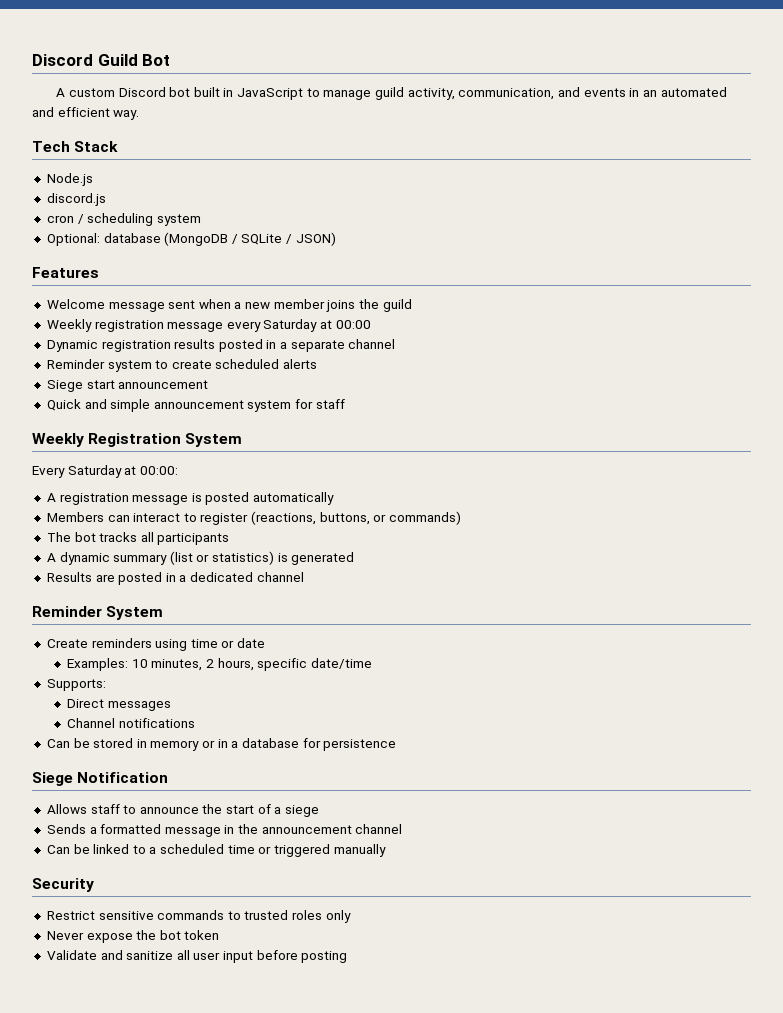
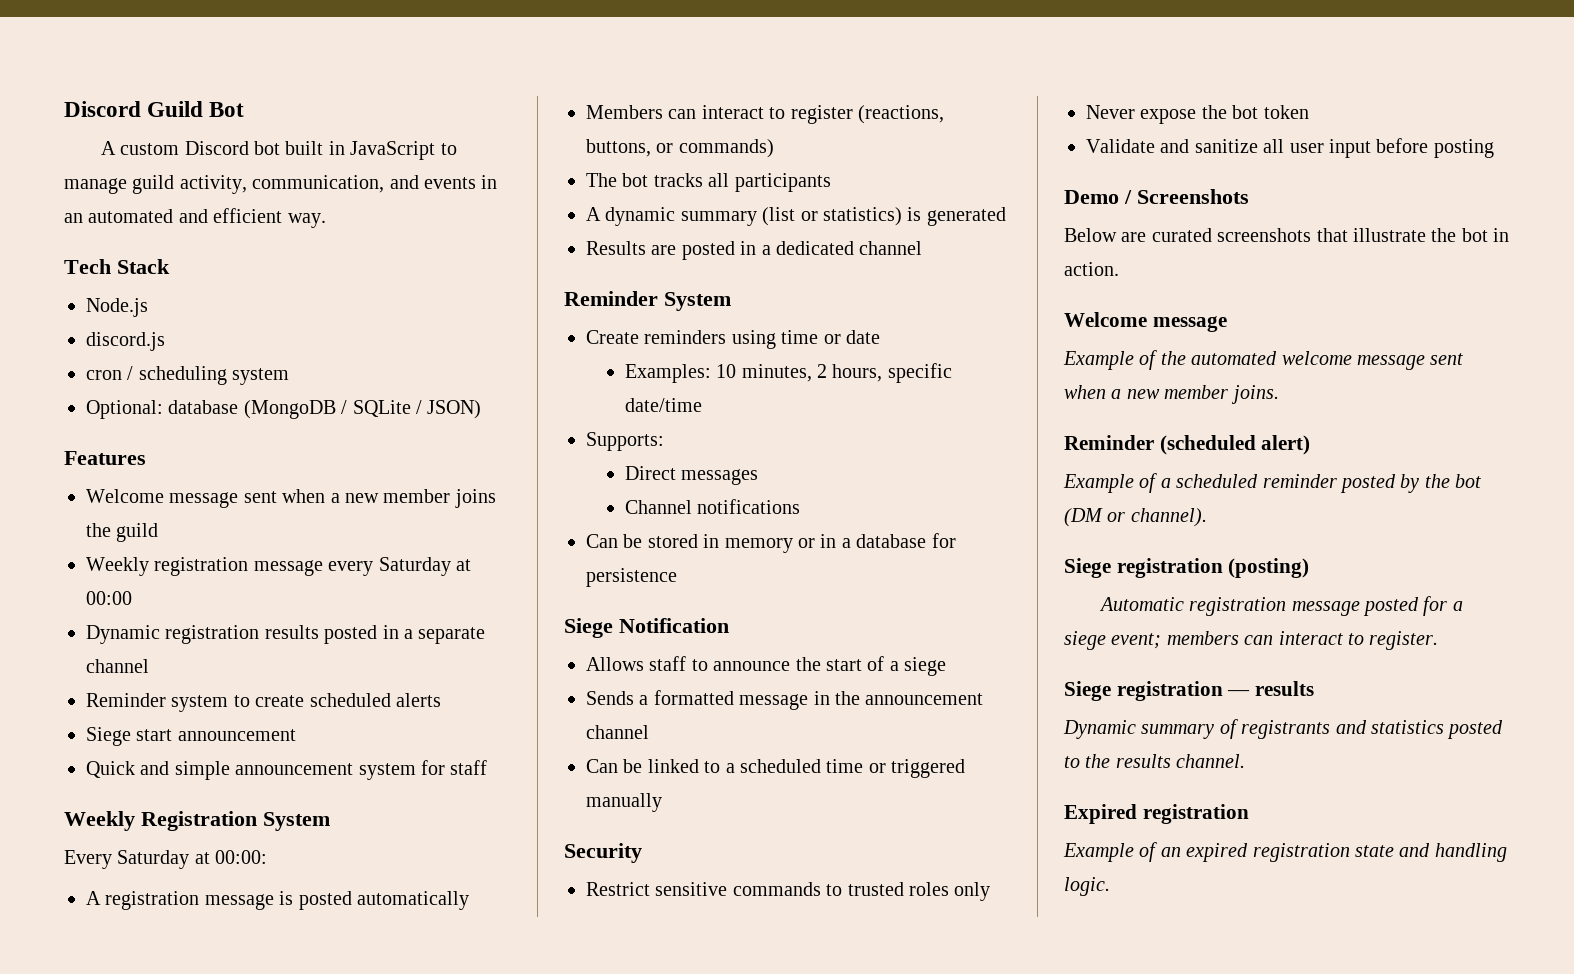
(348, 957) none -> [1064,189,1249,204] [1064,228,1510,242] [1064,262,1119,276] [1064,312,1227,332] [1063,350,1464,370] [1064,385,1279,404] [1064,435,1311,455] [1063,473,1482,493] [1064,508,1207,527] [1064,558,1310,578] [1098,596,1463,616] [1064,631,1439,650] [1064,681,1315,701] [1063,719,1504,739] [1064,754,1246,768] [1064,804,1249,824] [1063,842,1507,862] [1064,877,1110,896] // Demo / Screenshots // Below are curated screenshots that illustrate the bot in action. // Welcome message // Example of the automated welcome message sent when a new member joins. // Reminder (scheduled alert) // Example of a scheduled reminder posted by the bot (DM or channel). // Siege registration (posting) // Automatic registration message posted for a siege event; members can interact to register. // Siege registration — results // Dynamic summary of registrants and statistics posted to the results channel. // Expired registration // Example of an expired registration state and handling logic.

